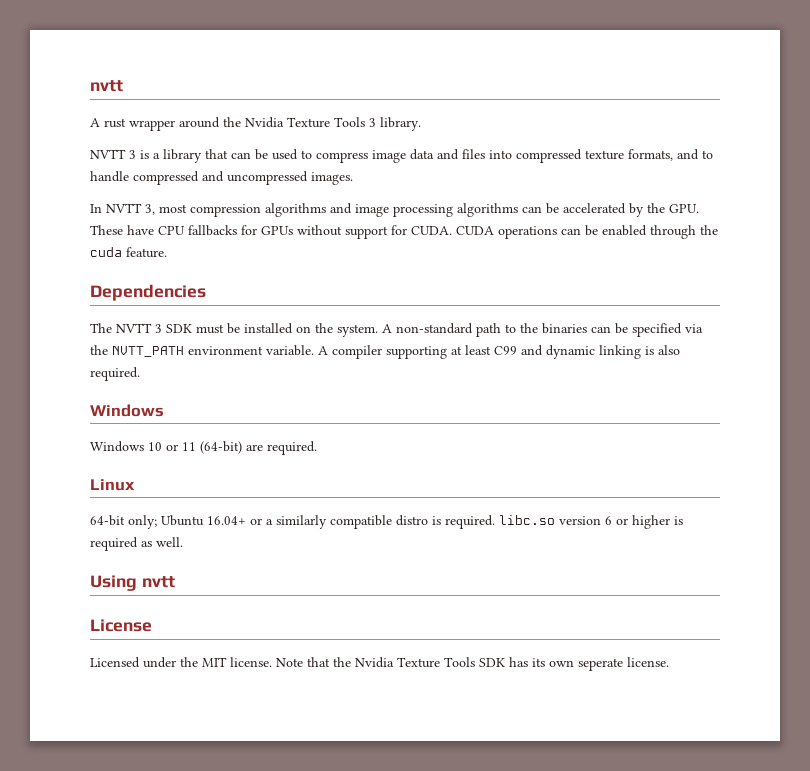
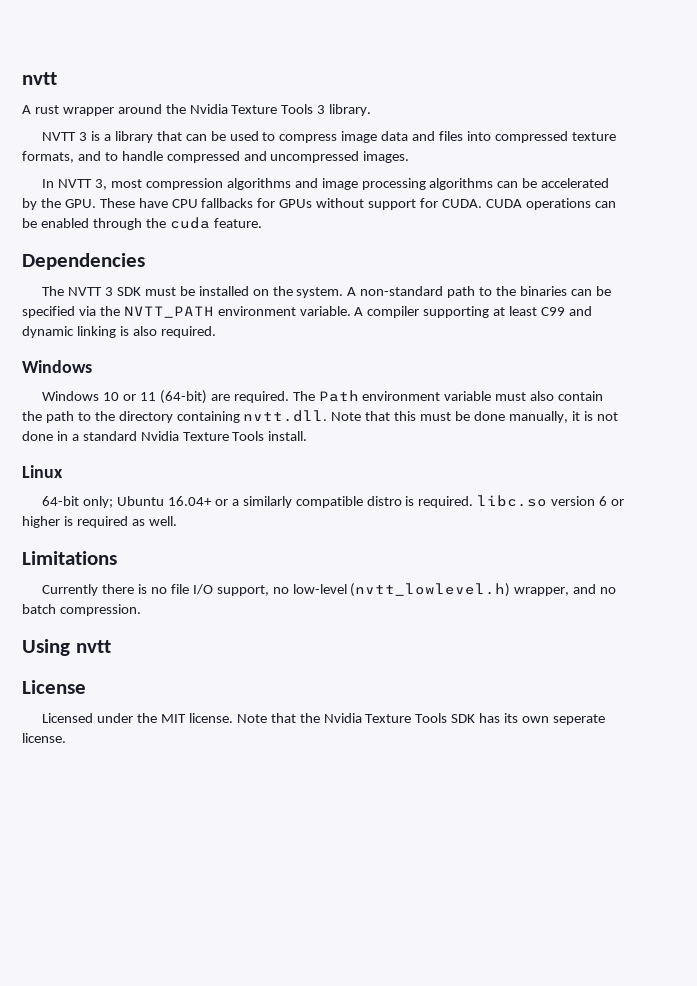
(317, 448) none -> [292,390,604,402] [22,410,618,423] [22,431,308,441] The Path environment variable must also contain the path to the directory containing nvtt.dll. Note that this must be done manually, it is not done in a standard Nvidia Texture Tools install.
(183, 542) none -> [22,551,117,565] [42,583,617,597] [22,604,141,616] // Limitations // Currently there is no file I/O support, no low-level (nvtt_lowlevel.h) wrapper, and no batch compression.

